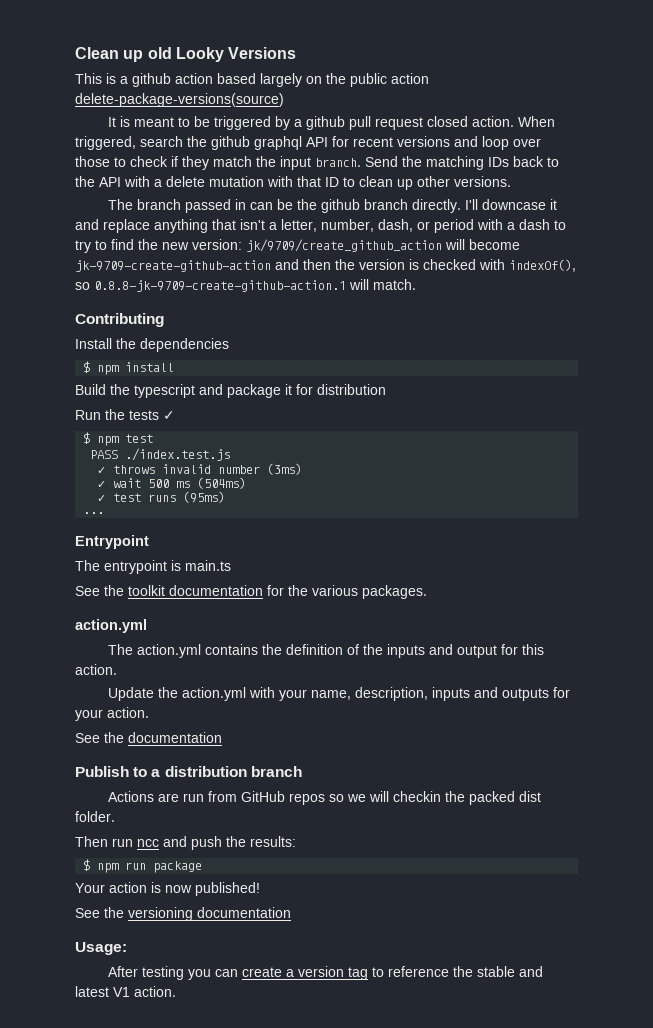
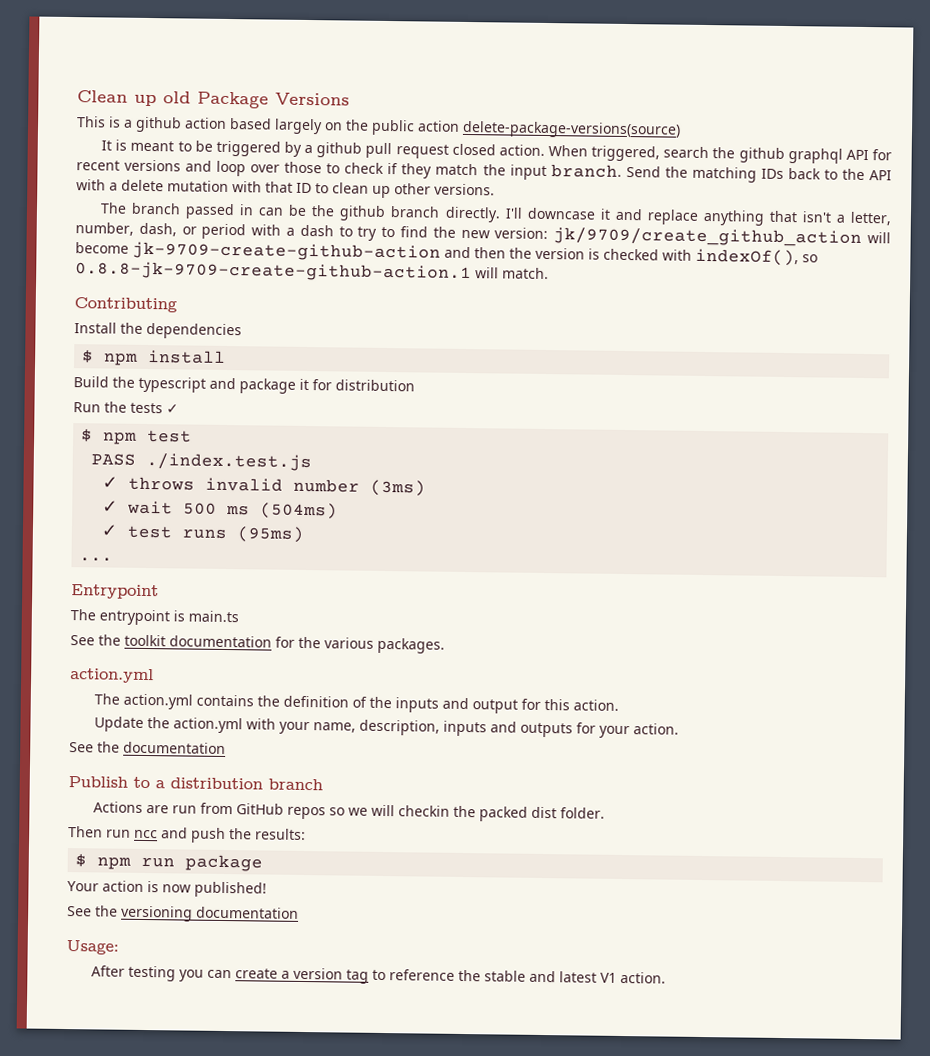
[175,47,224,62] Looky -> [197,91,269,109] Package

